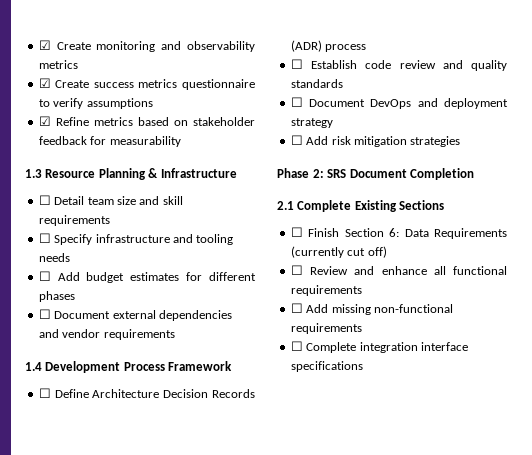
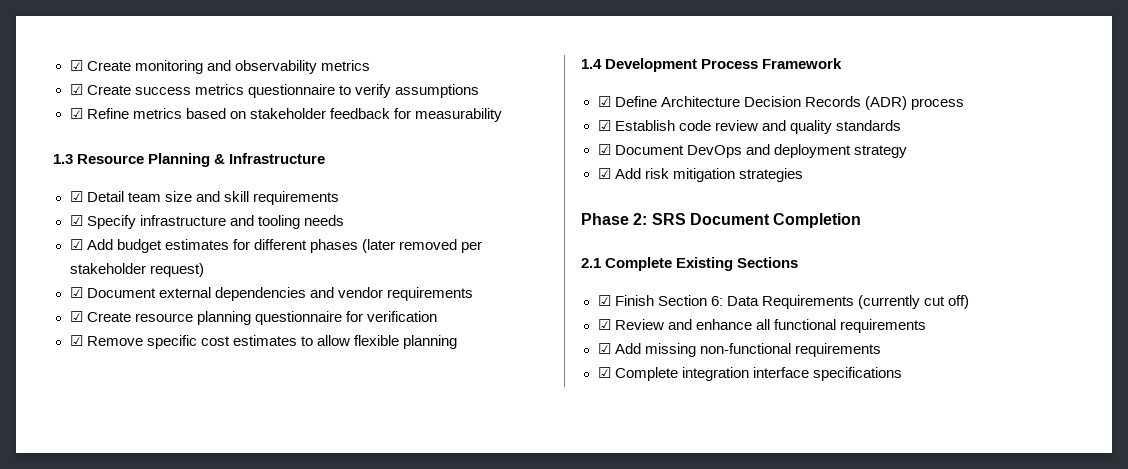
[38,195,51,205] ☐ -> [69,191,83,202] ☑
[38,233,51,243] ☐ -> [69,215,83,226] ☑
[38,271,51,281] ☐ -> [69,239,83,250] ☑
[38,309,51,319] // ☐ -> [361,239,482,253] [69,263,204,277] [69,287,83,298] (later removed per stakeholder request) // ☑
(175, 334) none -> [69,311,437,325] [69,335,457,349] // ☑ Create resource planning questionnaire for verification // ☑ Remove specific cost estimates to allow flexible planning
[38,388,51,398] ☐ -> [597,96,611,107] ☑
[290,59,303,69] ☐ -> [597,120,611,131] ☑
[290,97,303,107] ☐ -> [597,144,611,155] ☑
[290,135,303,145] ☐ -> [597,168,611,179] ☑
[290,227,303,237] ☐ -> [597,295,611,306] ☑
[290,265,303,275] ☐ -> [597,319,611,330] ☑
[290,303,303,313] ☐ -> [597,343,611,354] ☑
[290,341,303,351] ☐ -> [597,367,611,378] ☑

